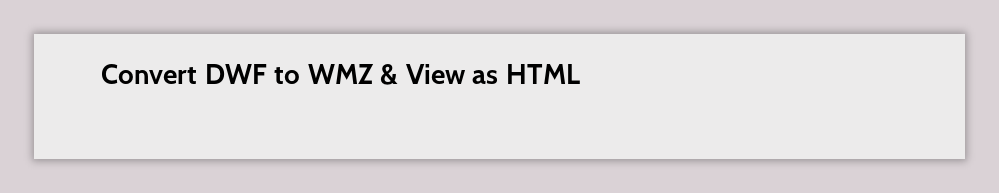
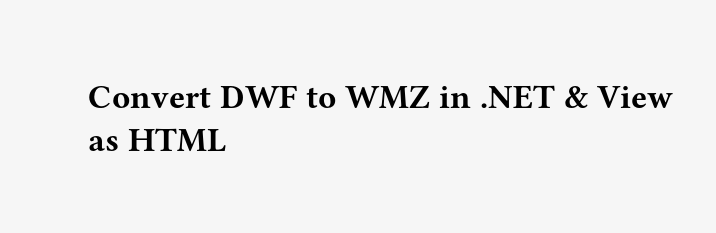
(374, 74) none -> [439,85,556,109] in .NET

